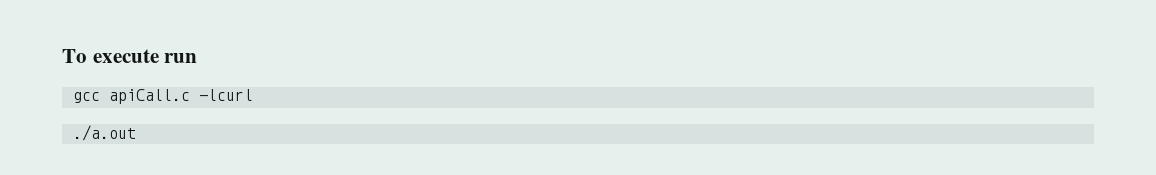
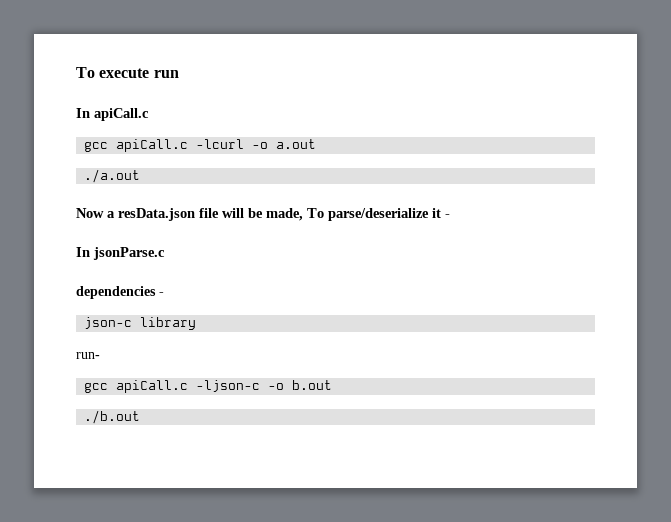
(198, 58) none -> [76,108,149,121] // In apiCall.c
(253, 95) none -> [252,139,317,149] -o a.out
(136, 133) none -> [76,208,450,221] [76,247,165,260] [76,286,164,299] [84,317,197,330] [76,352,100,359] [84,380,333,393] [84,410,141,424] // Now a resData.json file will be made, To parse/deserialize it - // In jsonParse.c // dependencies - // json-c library // run- // gcc apiCall.c -ljson-c -o b.out // ./b.out

